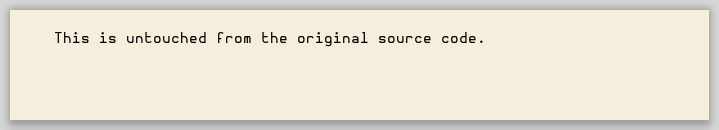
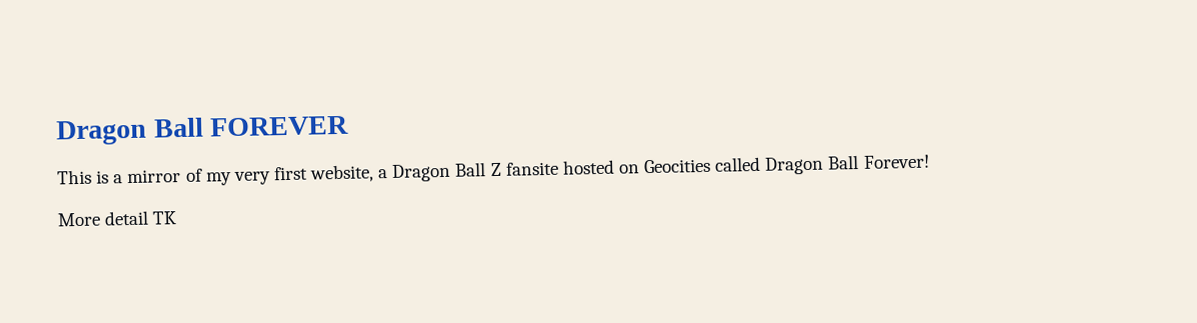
[54,32,486,47] This is untouched from the original source code. -> [56,115,350,146] [57,154,930,186] [57,210,178,227] Dragon Ball FOREVER // This is a mirror of my very first website, a Dragon Ball Z fansite hosted on Geocities called Dragon Ball Forever! // More detail TK

